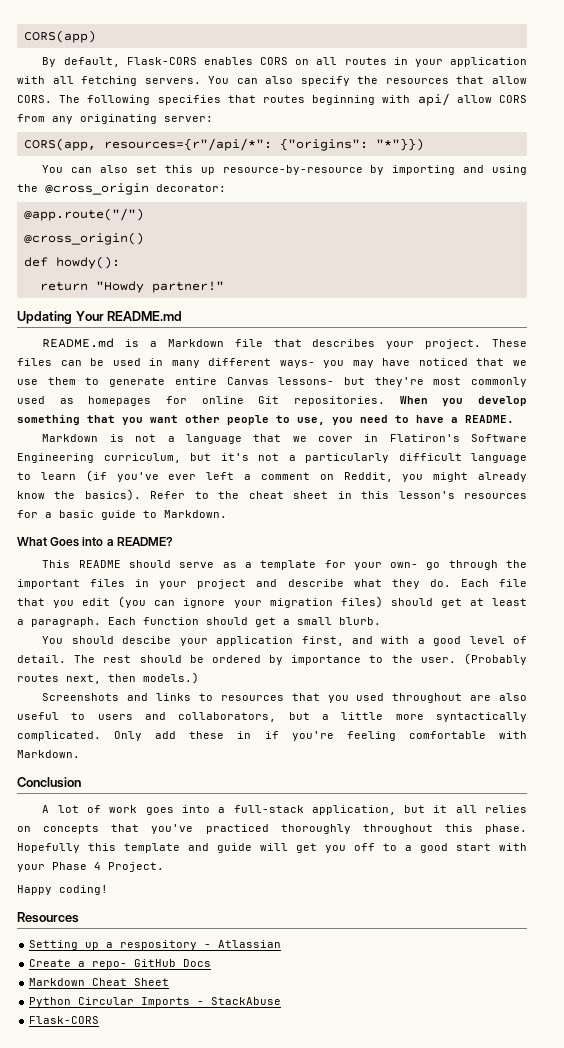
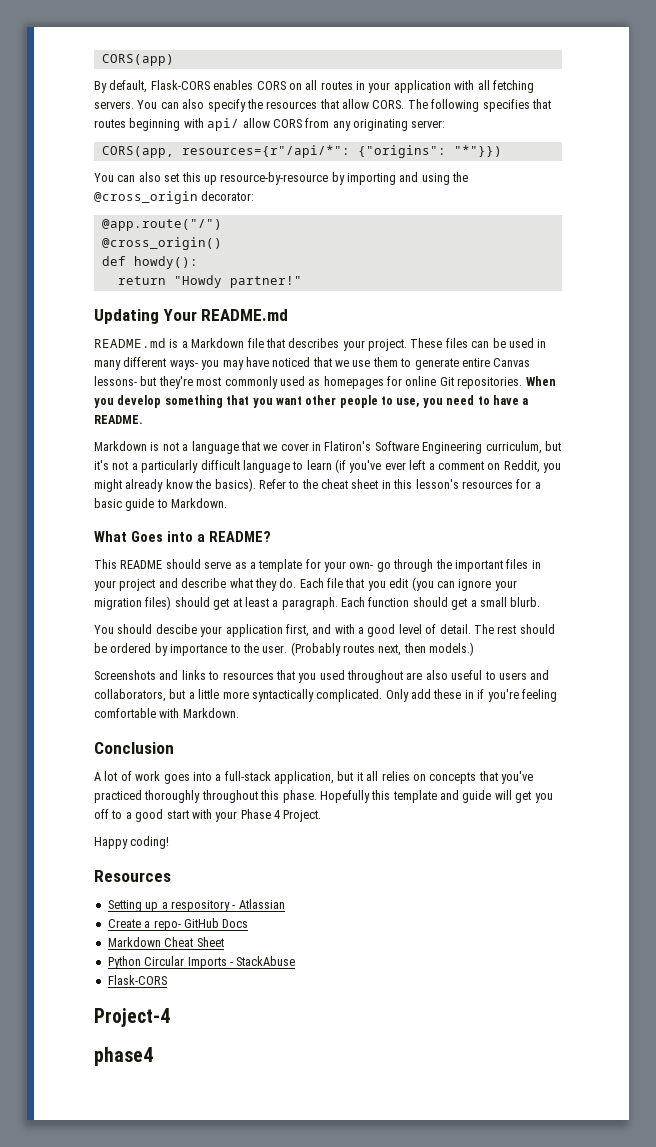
(100, 1020) none -> [94,1008,170,1027] [94,1047,153,1066] // Project-4 // phase4

